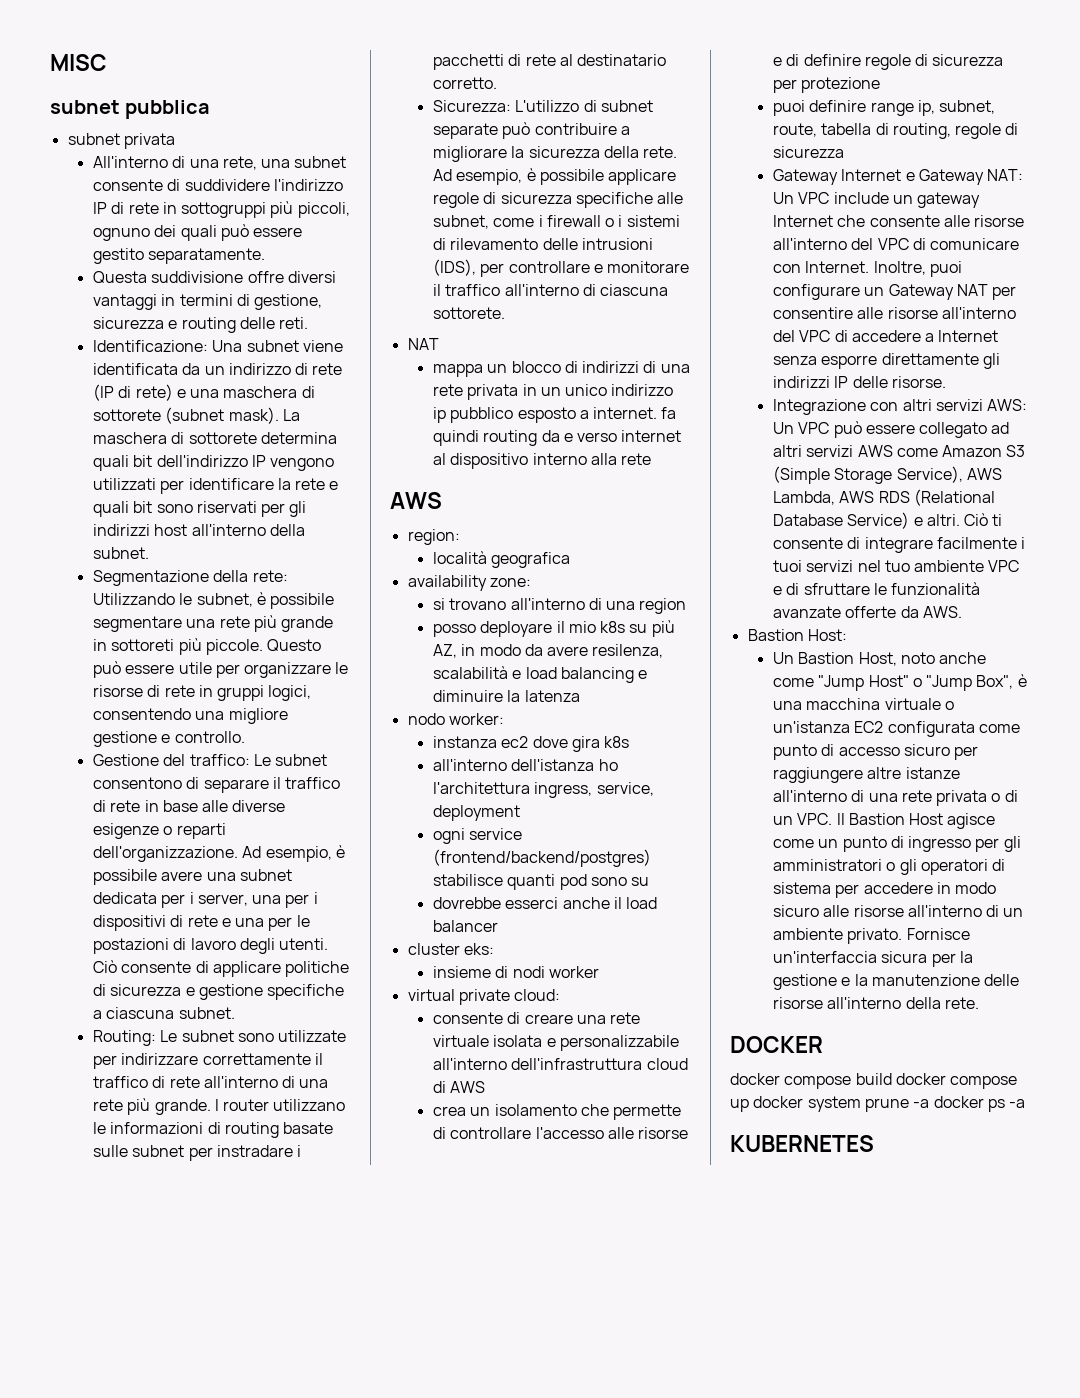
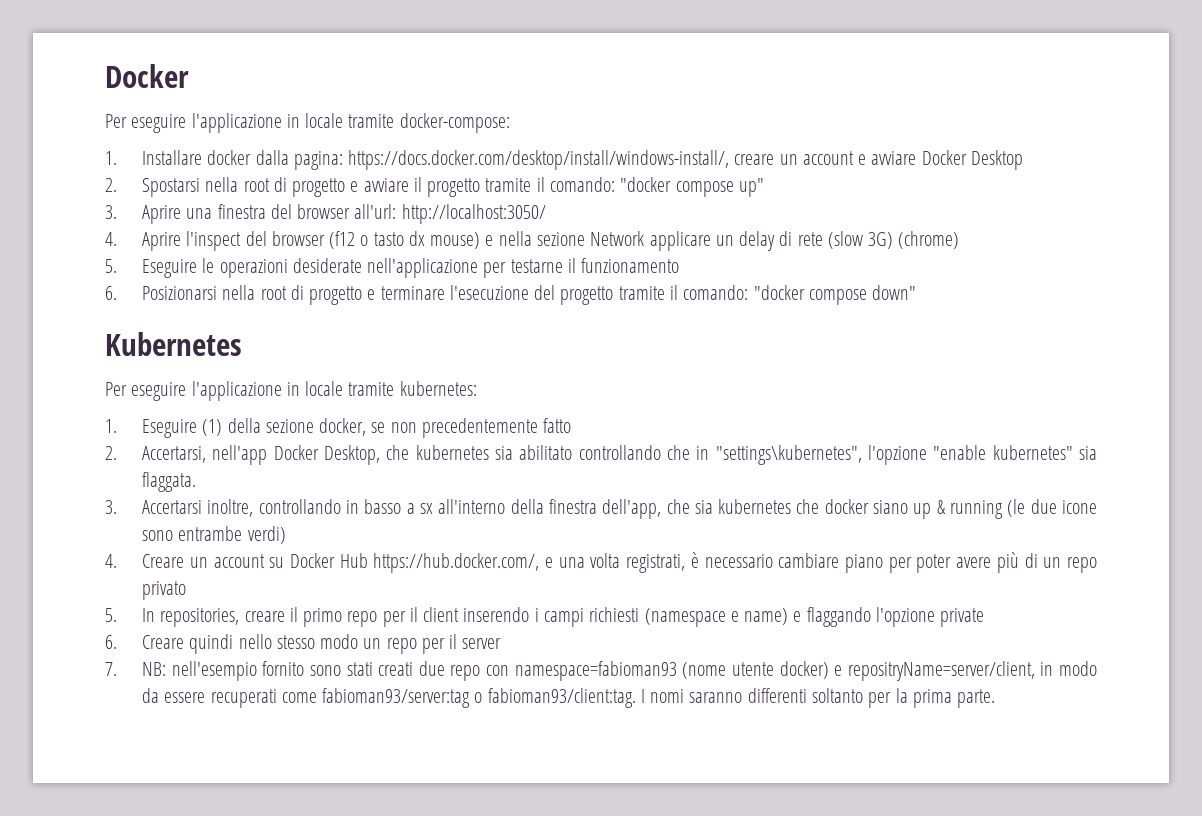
[50,54,107,71] [50,100,211,119] [67,133,175,149] [92,156,347,170] [92,179,343,191] [92,201,350,218] [92,224,303,241] [92,248,266,264] [92,271,336,284] [92,294,323,310] [92,317,309,333] [92,340,343,352] [92,363,343,375] [92,384,315,401] [92,407,300,424] [92,432,337,444] [92,455,335,471] [92,478,339,494] [92,501,307,517] [92,524,305,536] [92,547,149,559] [92,570,288,586] [92,592,335,609] [92,615,334,632] [92,638,322,655] [92,661,349,678] [92,685,312,701] [92,708,288,724] [92,731,245,747] [92,754,328,766] [92,777,341,793] [92,800,286,812] [92,823,226,839] [92,845,345,862] [92,869,292,885] [92,892,318,908] [92,915,310,931] [92,938,329,954] [92,960,350,977] [92,984,345,1000] [92,1007,235,1019] [92,1030,347,1046] [92,1053,323,1069] [92,1076,329,1088] [92,1098,346,1115] [92,1122,334,1138] [92,1145,302,1161] [432,54,667,70] [432,77,497,89] [432,100,653,112] [432,122,630,139] [432,146,678,162] [432,168,677,185] [432,192,684,208] [432,215,680,229] [432,238,653,250] [432,259,690,277] [432,284,669,296] [432,307,505,319] [407,338,439,350] [432,361,690,377] [432,384,674,400] [432,407,677,423] [432,430,682,446] [432,453,652,469] [390,492,442,509] [407,529,460,545] [432,551,571,568] [407,575,531,591] [432,598,687,614] [432,620,675,637] [432,644,664,658] [432,666,648,683] [432,690,580,702] [407,713,504,725] [432,736,630,752] [432,759,618,771] [432,782,654,798] [432,805,520,821] [432,828,523,844] [432,849,651,867] [432,874,650,890] [432,897,658,909] [432,920,498,932] [407,943,494,955] [432,966,599,978] [407,989,561,1005] [432,1012,641,1024] [432,1035,679,1051] [432,1058,688,1070] [432,1081,486,1093] [432,1104,682,1120] [432,1127,689,1139] [772,54,1004,70] [772,77,881,93] [772,100,996,116] [772,123,1019,139] [772,146,844,158] [772,169,1024,185] [772,192,981,208] [772,215,1025,227] [772,238,1020,250] [772,261,962,277] [772,284,1017,300] [772,307,1016,319] [772,330,999,342] [772,353,1000,369] [772,376,946,388] [772,399,1028,415] [772,421,1010,438] [772,445,1026,457] [772,466,1002,484] [772,489,995,506] [772,512,1003,529] [772,537,1026,553] [772,560,1020,572] [772,582,981,595] [772,606,962,618] [747,629,847,641] [772,652,987,666] [772,674,1027,691] [772,698,954,710] [772,721,1020,737] [772,744,979,760] [772,767,960,783] [772,790,1018,806] [772,813,996,829] [772,836,1021,852] [772,859,1006,875] [772,882,997,898] [772,905,1024,917] [772,928,970,944] [772,951,973,967] [772,974,1020,990] [772,997,979,1009] [730,1036,823,1053] [730,1073,1018,1089] [730,1096,1026,1112] [730,1135,874,1152] MISC // subnet pubblica // subnet privata // All'interno di una rete, una subnet consente di suddividere l'indirizzo IP di rete in sottogruppi più piccoli, ognuno dei quali può essere gestito separatamente. // Questa suddivisione offre diversi vantaggi in termini di gestione, sicurezza e routing delle reti. // Identificazione: Una subnet viene identificata da un indirizzo di rete (IP di rete) e una maschera di sottorete (subnet mask). La maschera di sottorete determina quali bit dell'indirizzo IP vengono utilizzati per identificare la rete e quali bit sono riservati per gli indirizzi host all'interno della subnet. // Segmentazione della rete: Utilizzando le subnet, è possibile segmentare una rete più grande in sottoreti più piccole. Questo può essere utile per organizzare le risorse di rete in gruppi logici, consentendo una migliore gestione e controllo. // Gestione del traffico: Le subnet consentono di separare il traffico di rete in base alle diverse esigenze o reparti dell'organizzazione. Ad esempio, è possibile avere una subnet dedicata per i server, una per i dispositivi di rete e una per le postazioni di lavoro degli utenti. Ciò consente di applicare politiche di sicurezza e gestione specifiche a ciascuna subnet. // Routing: Le subnet sono utilizzate per indirizzare correttamente il traffico di rete all'interno di una rete più grande. I router utilizzano le informazioni di routing basate sulle subnet per instradare i pacchetti di rete al destinatario corretto. // Sicurezza: L'utilizzo di subnet separate può contribuire a migliorare la sicurezza della rete. Ad esempio, è possibile applicare regole di sicurezza specifiche alle subnet, come i firewall o i sistemi di rilevamento delle intrusioni (IDS), per controllare e monitorare il traffico all'interno di ciascuna sottorete. // NAT // mappa un blocco di indirizzi di una rete privata in un unico indirizzo ip pubblico esposto a internet. fa quindi routing da e verso internet al dispositivo interno alla rete // AWS // region: // località geografica // availability zone: // si trovano all'interno di una region // posso deployare il mio k8s su più AZ, in modo da avere resilenza, scalabilità e load balancing e diminuire la latenza // nodo worker: // instanza ec2 dove gira k8s // all'interno dell'istanza ho l'architettura ingress, service, deployment // ogni service (frontend/backend/postgres) stabilisce quanti pod sono su // dovrebbe esserci anche il load balancer // cluster eks: // insieme di nodi worker // virtual private cloud: // consente di creare una rete virtuale isolata e personalizzabile all'interno dell'infrastruttura cloud di AWS // crea un isolamento che permette di controllare l'accesso alle risorse e di definire regole di sicurezza per protezione // puoi definire range ip, subnet, route, tabella di routing, regole di sicurezza // Gateway Internet e Gateway NAT: Un VPC include un gateway Internet che consente alle risorse all'interno del VPC di comunicare con Internet. Inoltre, puoi configurare un Gateway NAT per consentire alle risorse all'interno del VPC di accedere a Internet senza esporre direttamente gli indirizzi IP delle risorse. // Integrazione con altri servizi AWS: Un VPC può essere collegato ad altri servizi AWS come Amazon S3 (Simple Storage Service), AWS Lambda, AWS RDS (Relational Database Service) e altri. Ciò ti consente di integrare facilmente i tuoi servizi nel tuo ambiente VPC e di sfruttare le funzionalità avanzate offerte da AWS. // Bastion Host: // Un Bastion Host, noto anche come "Jump Host" o "Jump Box", è una macchina virtuale o un'istanza EC2 configurata come punto di accesso sicuro per raggiungere altre istanze all'interno di una rete privata o di un VPC. Il Bastion Host agisce come un punto di ingresso per gli amministratori o gli operatori di sistema per accedere in modo sicuro alle risorse all'interno di un ambiente privato. Fornisce un'interfaccia sicura per la gestione e la manutenzione delle risorse all'interno della rete. // DOCKER // docker compose build docker compose up docker system prune -a docker ps -a // KUBERNETES -> [105,64,189,88] [105,113,510,133] [105,150,1024,170] [105,177,764,197] [105,204,546,224] [105,231,960,251] [105,258,680,278] [105,285,917,305] [105,332,242,356] [105,381,477,401] [105,418,572,438] [105,445,1098,465] [142,472,197,492] [105,499,1097,519] [142,526,286,544] [105,552,1097,573] [142,581,187,600] [105,607,985,627] [105,634,502,654] [105,661,1097,681] [142,688,996,708] Docker // Per eseguire l'applicazione in locale tramite docker-compose: // 1. Installare docker dalla pagina: https://docs.docker.com/desktop/install/windows-install/, creare un account e avviare Docker Desktop // 2. Spostarsi nella root di progetto e avviare il progetto tramite il comando: "docker compose up" // 3. Aprire una finestra del browser all'url: http://localhost:3050/ // 4. Aprire l'inspect del browser (f12 o tasto dx mouse) e nella sezione Network applicare un delay di rete (slow 3G) (chrome) // 5. Eseguire le operazioni desiderate nell'applicazione per testarne il funzionamento // 6. Posizionarsi nella root di progetto e terminare l'esecuzione del progetto tramite il comando: "docker compose down" // Kubernetes // Per eseguire l'applicazione in locale tramite kubernetes: // 1. Eseguire (1) della sezione docker, se non precedentemente fatto // 2. Accertarsi, nell'app Docker Desktop, che kubernetes sia abilitato controllando che in "settings\kubernetes", l'opzione "enable kubernetes" sia flaggata. // 3. Accertarsi inoltre, controllando in basso a sx all'interno della finestra dell'app, che sia kubernetes che docker siano up & running (le due icone sono entrambe verdi) // 4. Creare un account su Docker Hub https://hub.docker.com/, e una volta registrati, è necessario cambiare piano per poter avere più di un repo privato // 5. In repositories, creare il primo repo per il client inserendo i campi richiesti (namespace e name) e flaggando l'opzione private // 6. Creare quindi nello stesso modo un repo per il server // 7. NB: nell'esempio fornito sono stati creati due repo con namespace=fabioman93 (nome utente docker) e repositryName=server/client, in modo da essere recuperati come fabioman93/server:tag o fabioman93/client:tag. I nomi saranno differenti soltanto per la prima parte.

